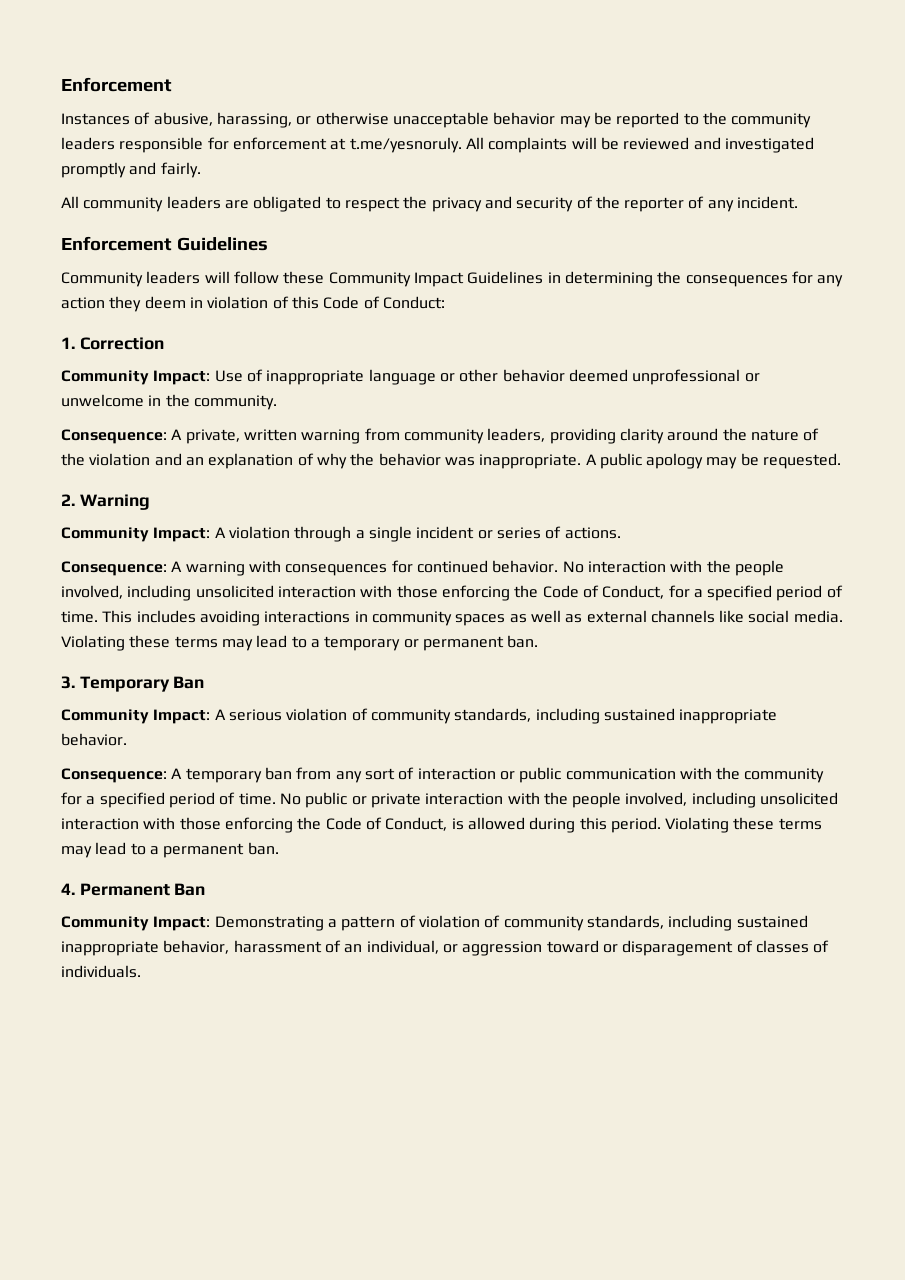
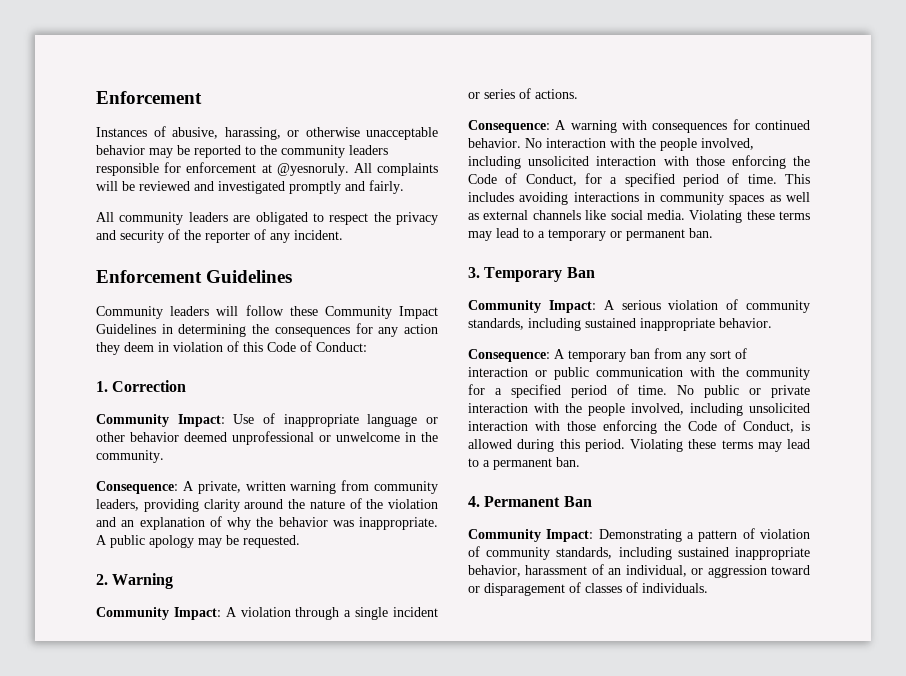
[349,137,462,153] t.me/yesnoruly. -> [276,163,349,176] @yesnoruly.

